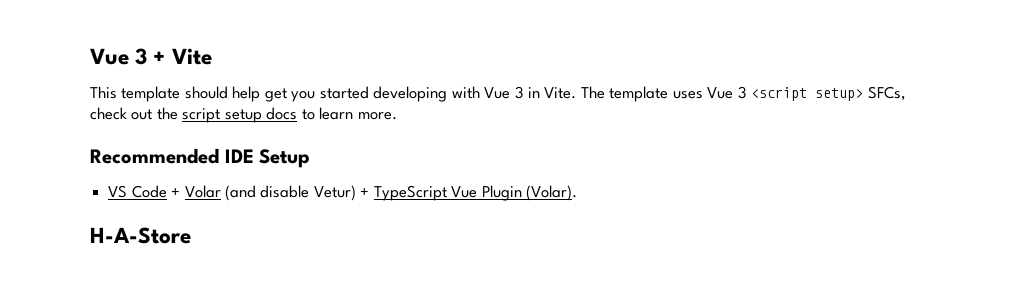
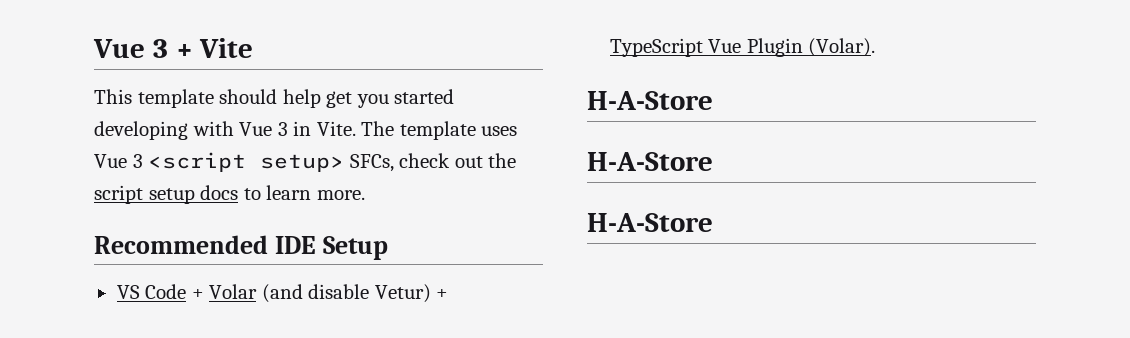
(191, 235) none -> [587,152,713,171] [587,213,713,232] // H-A-Store // H-A-Store

